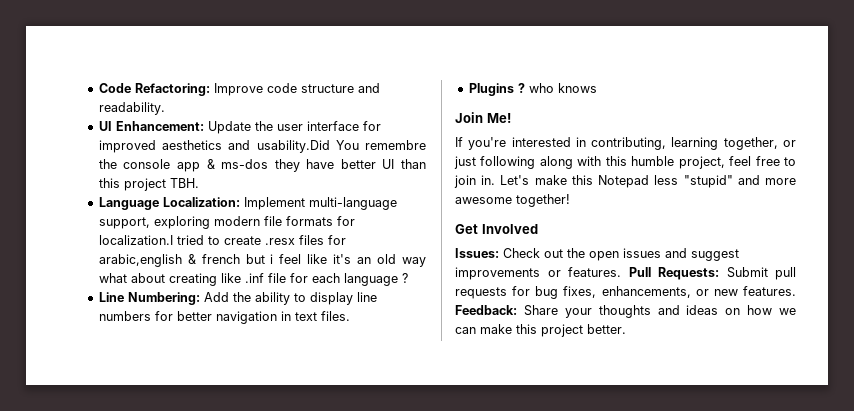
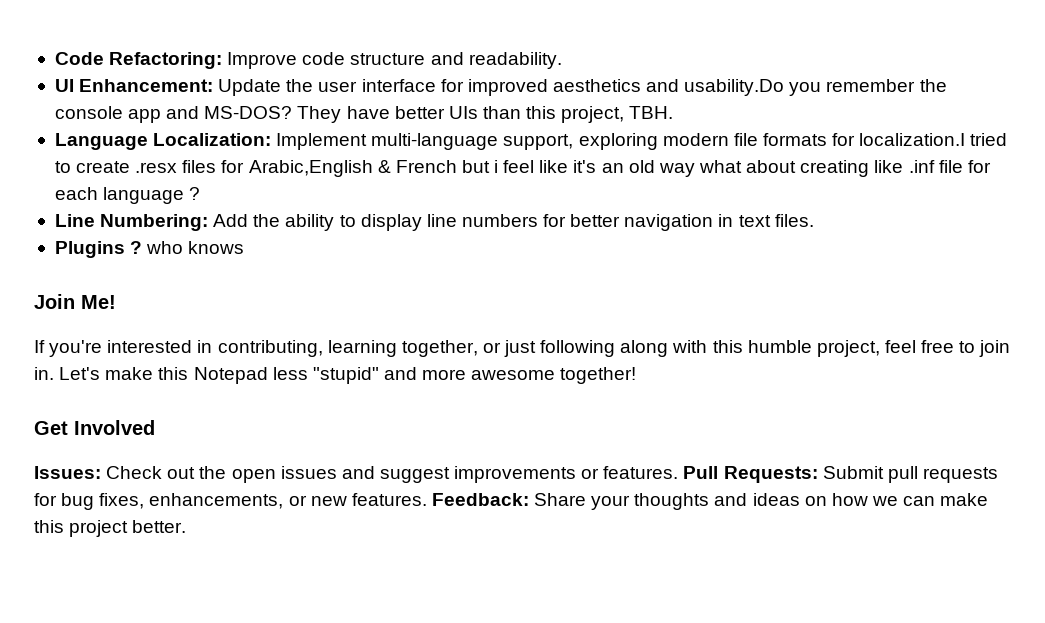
[256,140,426,153] [98,159,300,172] usability.Did You remembre the console app & ms-dos they -> [684,79,947,96] [54,106,342,123] usability.Do you remember the console app and MS-DOS? They
[382,159,395,169] UI -> [448,106,478,119] UIs
[123,178,166,191] project -> [561,106,625,123] project,
[98,254,240,267] arabic,english & french -> [248,160,457,177] Arabic,English & French

